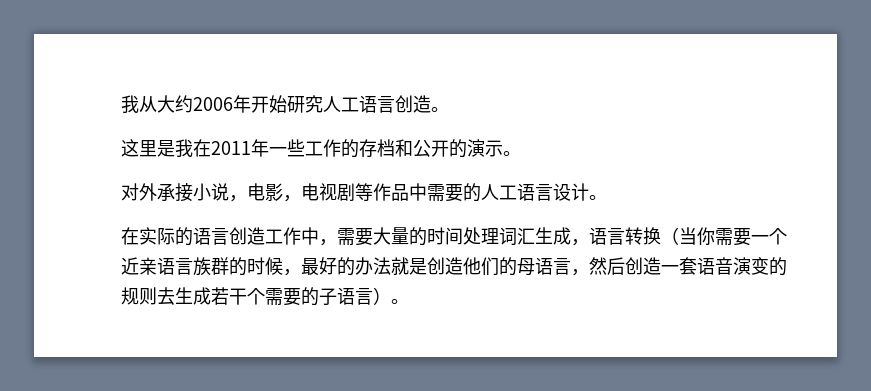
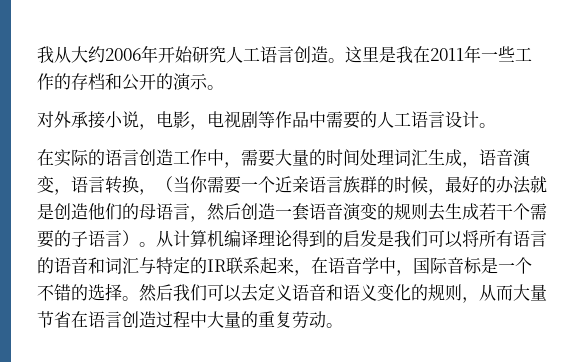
(449, 109) // -> (345, 60) none
[607,227,661,245] 言转换 -> [496,149,532,167] [37,176,156,195] 音演变，语言转换，
(409, 301) none -> [156,230,547,248] [37,257,532,276] [37,283,547,303] [37,311,343,329] 从计算机编译理论得到的启发是我们可以将所有语言的语音和词汇与特定的IR联系起来，在语音学中，国际音标是一个不错的选择。然后我们可以去定义语音和语义变化的规则，从而大量节省在语言创造过程中大量的重复劳动。

